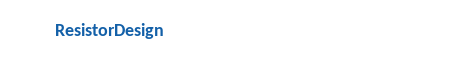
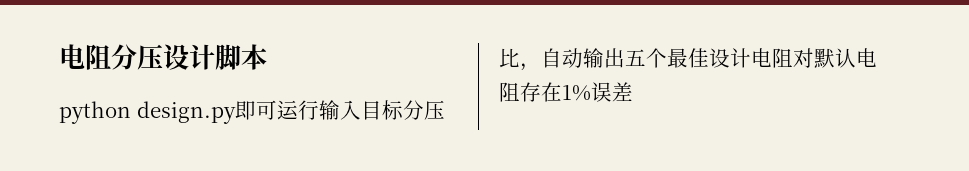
[55,23,164,39] ResistorDesign -> [59,44,267,70] [59,100,445,124] [499,48,877,71] [499,82,633,102] 电阻分压设计脚本 // python design.py即可运行输入目标分压比，自动输出五个最佳设计电阻对默认电阻存在1%误差

